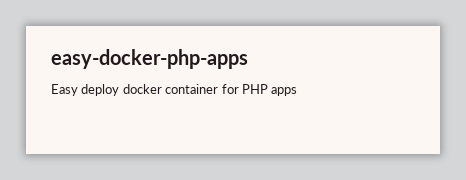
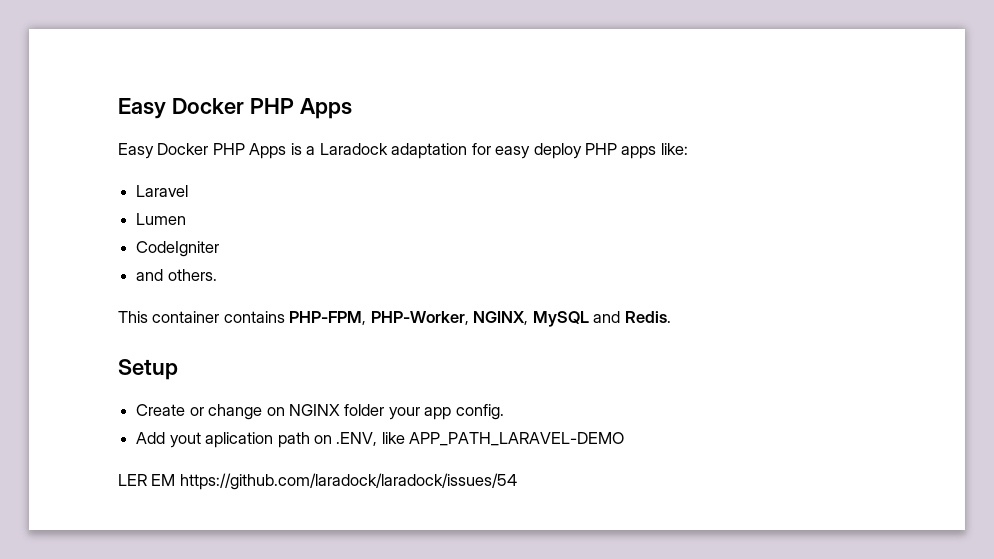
[51,49,248,69] [51,84,298,96] easy-docker-php-apps // Easy deploy docker container for PHP apps -> [118,98,352,119] [118,143,688,159] [136,185,189,197] [136,213,187,225] [136,241,220,257] [136,269,217,281] [118,311,671,327] [118,359,178,380] [136,404,504,420] [136,432,625,448] [118,473,517,490] Easy Docker PHP Apps // Easy Docker PHP Apps is a Laradock adaptation for easy deploy PHP apps like: // Laravel // Lumen // CodeIgniter // and others. // This container contains PHP-FPM, PHP-Worker, NGINX, MySQL and Redis. // Setup // Create or change on NGINX folder your app config. // Add yout aplication path on .ENV, like APP_PATH_LARAVEL-DEMO // LER EM https://github.com/laradock/laradock/issues/54

